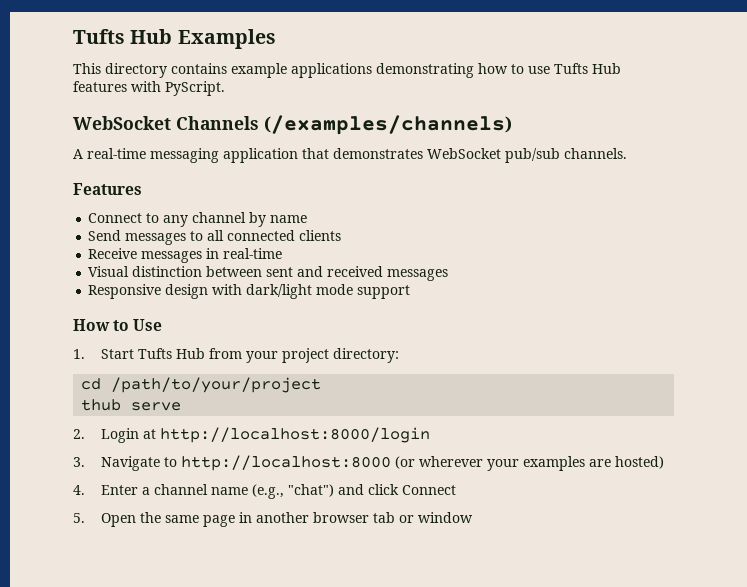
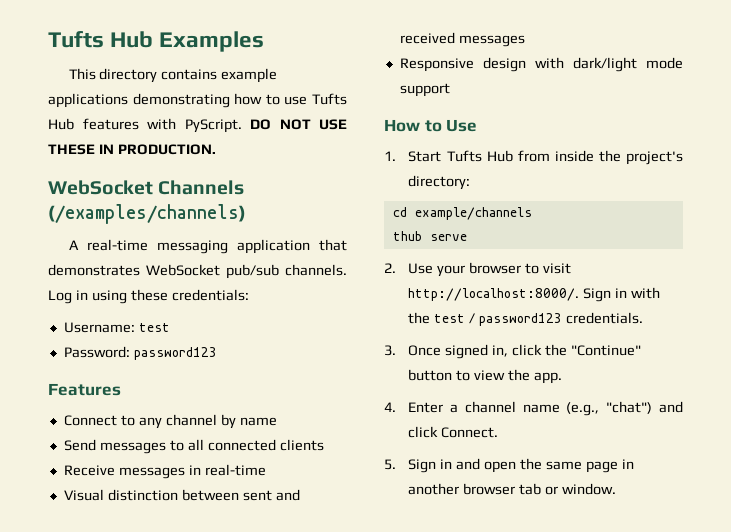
(225, 88) none -> [250,119,347,130] [48,144,216,155] DO NOT USE THESE IN PRODUCTION.
(627, 153) none -> [48,289,249,304] [63,322,170,333] [63,346,217,360] Log in using these credentials: // Username: test // Password: password123
[245,348,329,363] your project -> [554,150,683,165] inside the project's
[111,377,322,393] /path/to/your/project -> [414,207,532,220] example/channels
[100,427,430,443] [73,455,664,471] Login at http://localhost:8000/login // 3. Navigate to http://localhost:8000 (or wherever your examples are hosted) -> [408,262,572,277] [408,287,661,302] [408,312,644,326] [384,344,642,359] [408,369,563,384] Use your browser to visit http://localhost:8000/. Sign in with the test / password123 credentials. // 3. Once signed in, click the "Continue" button to view the app.
[401,485,456,495] Connect -> [441,427,499,438] Connect.
[100,513,136,527] Open -> [408,458,517,473] Sign in and open
[417,512,473,523] window -> [562,483,617,495] window.

